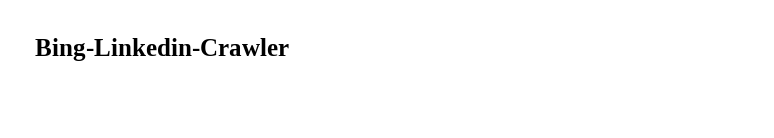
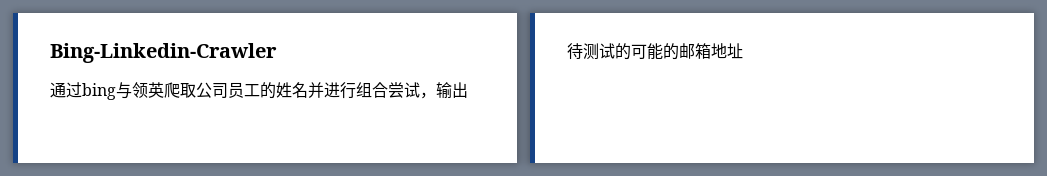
(289, 49) none -> [50,82,468,100] [567,43,743,60] // 通过bing与领英爬取公司员工的姓名并进行组合尝试，输出待测试的可能的邮箱地址

